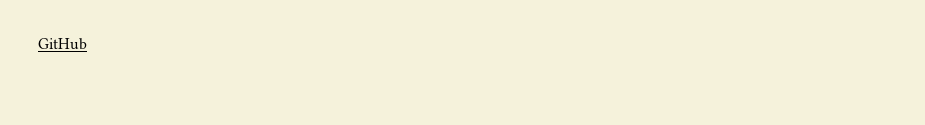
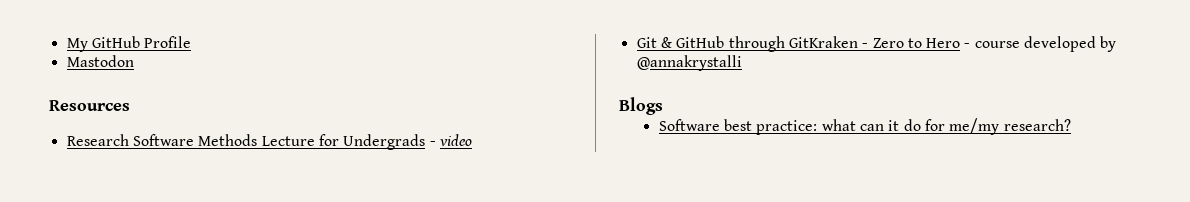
[38,38,87,50] GitHub -> [66,36,192,52] [66,55,134,67] [49,100,130,111] [66,134,472,150] [636,36,1117,52] [636,55,742,71] [619,97,663,115] [658,118,1071,135] My GitHub Profile // Mastodon // Resources // Research Software Methods Lecture for Undergrads - video // Git & GitHub through GitKraken - Zero to Hero - course developed by @annakrystalli // Blogs // Software best practice: what can it do for me/my research?

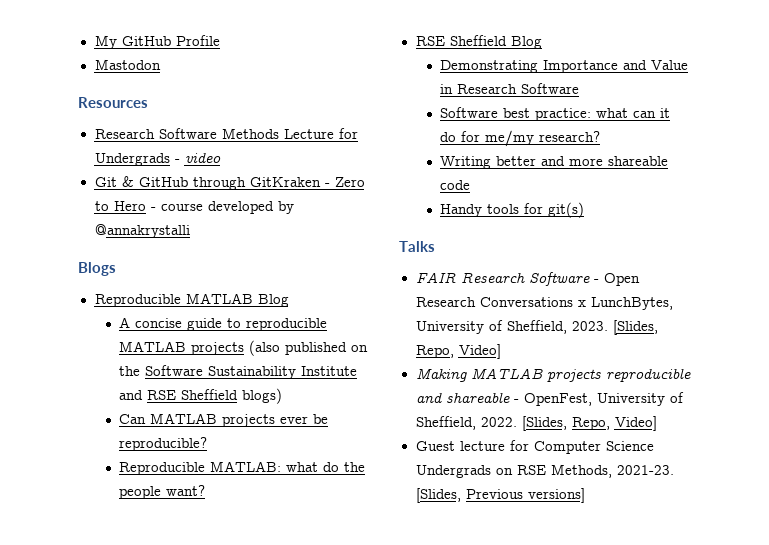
(663, 106) none -> [94,293,289,307] [119,317,328,331] [119,340,369,356] [119,365,358,379] [119,388,283,404] [119,413,329,427] [119,437,208,451] [119,461,366,475] [119,485,206,499] [415,35,542,49] [440,60,689,73] [440,83,580,94] // Reproducible MATLAB Blog // A concise guide to reproducible MATLAB projects (also published on the Software Sustainability Institute and RSE Sheffield blogs) // Can MATLAB projects ever be reproducible? // Reproducible MATLAB: what do the people want? // RSE Sheffield Blog // Demonstrating Importance and Value in Research Software
(1071, 125) none -> [440,156,669,169] [440,180,471,190] [440,202,585,218] [399,241,435,252] [415,272,640,286] [415,297,673,310] [415,320,658,335] [415,344,501,359] [415,368,691,382] [415,392,684,406] [415,416,657,431] [415,440,654,454] [415,464,674,478] [415,488,585,503] // Writing better and more shareable code // Handy tools for git(s) // Talks // FAIR Research Software - Open Research Conversations x LunchBytes, University of Sheffield, 2023. [Slides, Repo, Video] // Making MATLAB projects reproducible and shareable - OpenFest, University of Sheffield, 2022. [Slides, Repo, Video] // Guest lecture for Computer Science Undergrads on RSE Methods, 2021-23. [Slides, Previous versions]

